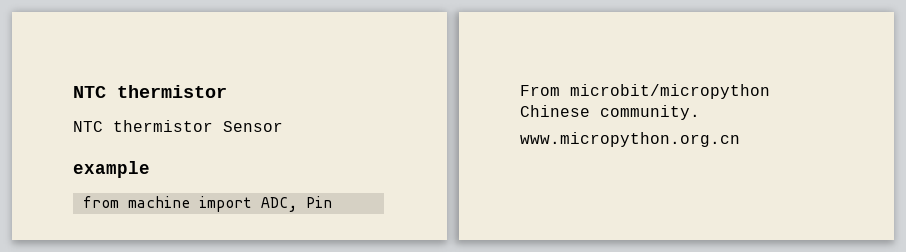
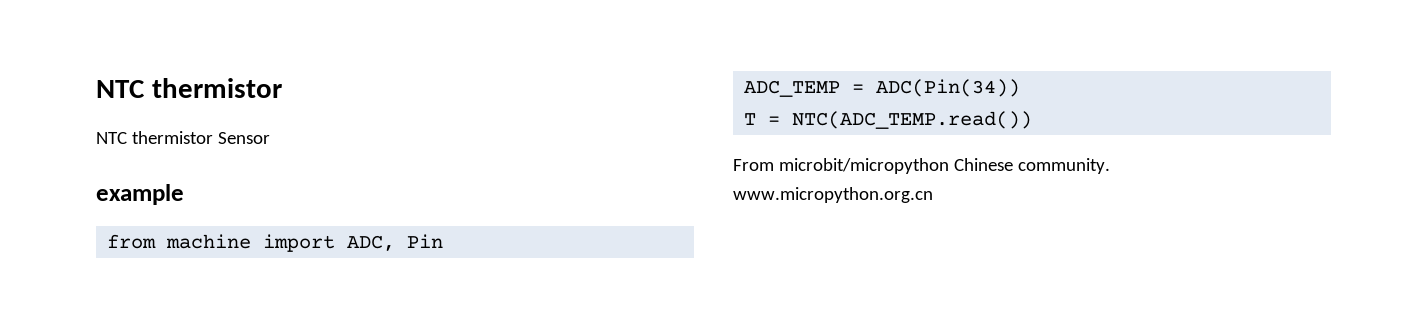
(332, 202) none -> [744,79,1021,97] [744,111,1033,129] // ADC_TEMP = ADC(Pin(34)) // T = NTC(ADC_TEMP.read())

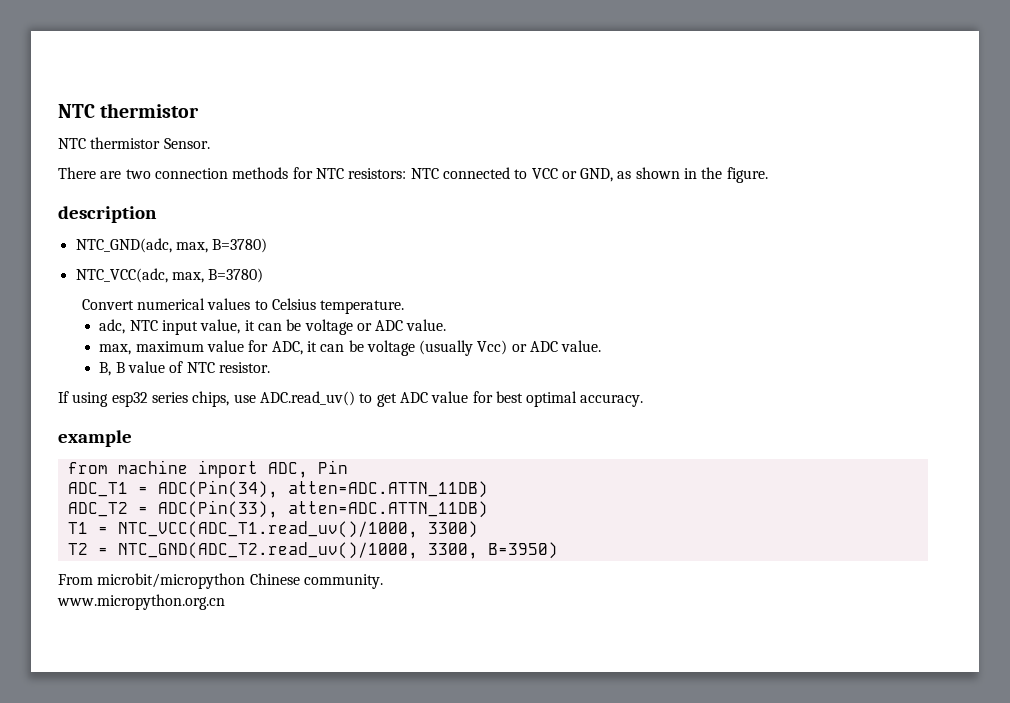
[217,132,270,144] Sensor -> [163,138,210,149] [58,167,768,183] [58,206,157,223] [75,238,268,253] [75,268,264,283] [81,298,405,314] [99,319,447,335] [99,340,602,356] [99,361,270,376] [58,391,644,407] Sensor. // There are two connection methods for NTC resistors: NTC connected to VCC or GND, as shown in the figure. // description // NTC_GND(adc, max, B=3780) // NTC_VCC(adc, max, B=3780) // Convert numerical values to Celsius temperature. // adc, NTC input value, it can be voltage or ADC value. // max, maximum value for ADC, it can be voltage (usually Vcc) or ADC value. // B, B value of NTC resistor. // If using esp32 series chips, use ADC.read_uv() to get ADC value for best optimal accuracy.
[744,79,1021,97] [744,111,1033,129] ADC_TEMP = ADC(Pin(34)) // T = NTC(ADC_TEMP.read()) -> [67,480,488,498] [67,500,488,518] [67,521,478,538] [67,542,558,559] ADC_T1 = ADC(Pin(34), atten=ADC.ATTN_11DB) // ADC_T2 = ADC(Pin(33), atten=ADC.ATTN_11DB) // T1 = NTC_VCC(ADC_T1.read_uv()/1000, 3300) // T2 = NTC_GND(ADC_T2.read_uv()/1000, 3300, B=3950)

